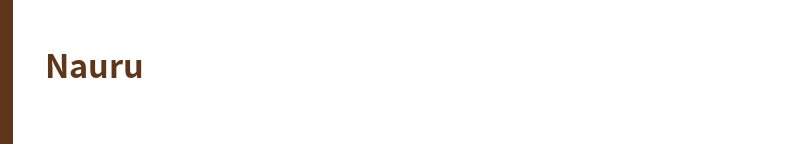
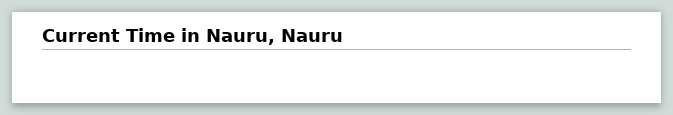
(45, 66) none -> [42,28,275,45] Current Time in Nauru,

